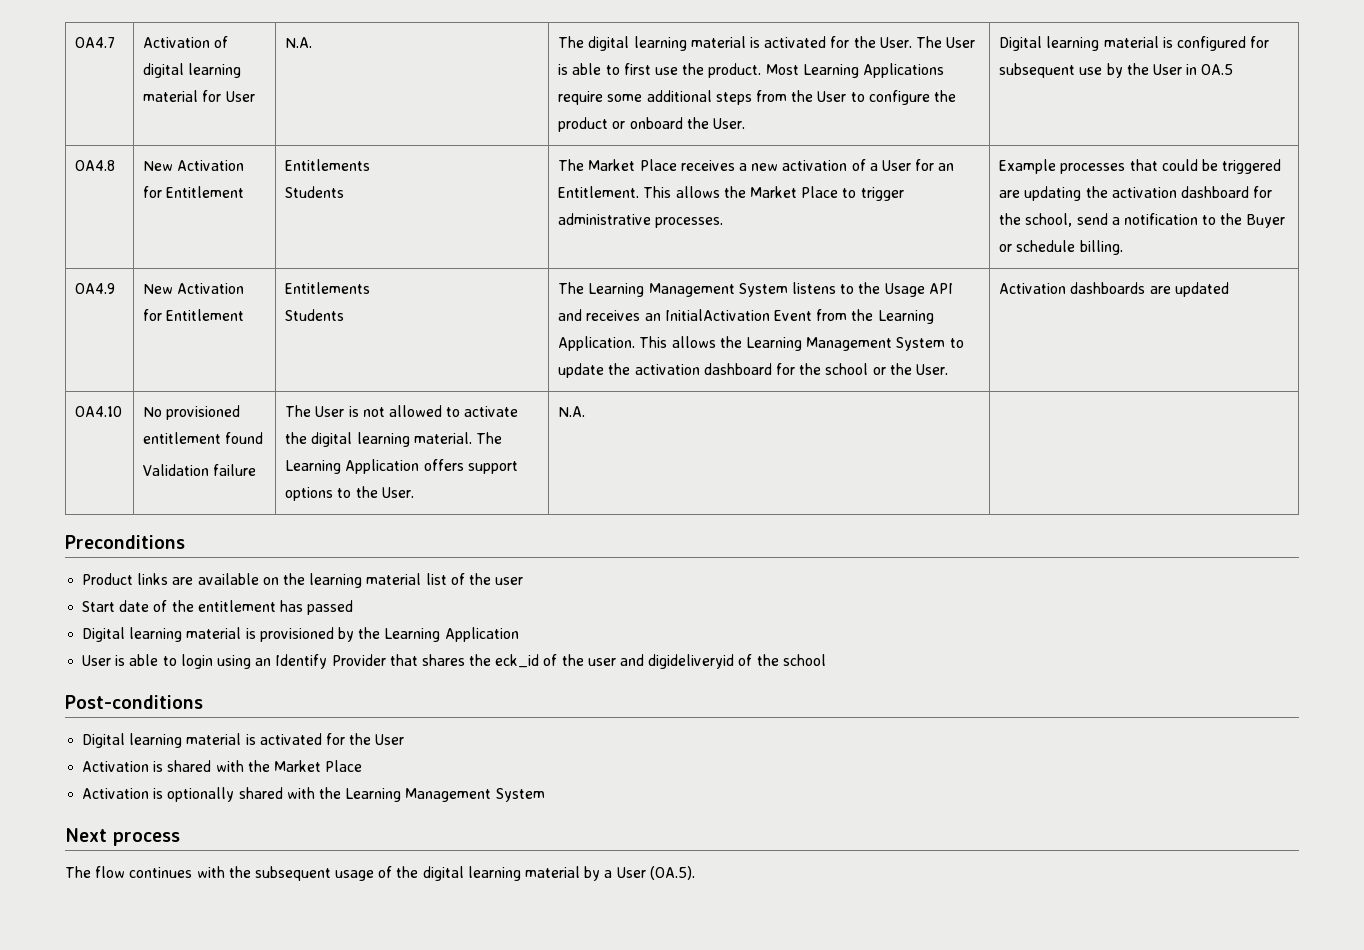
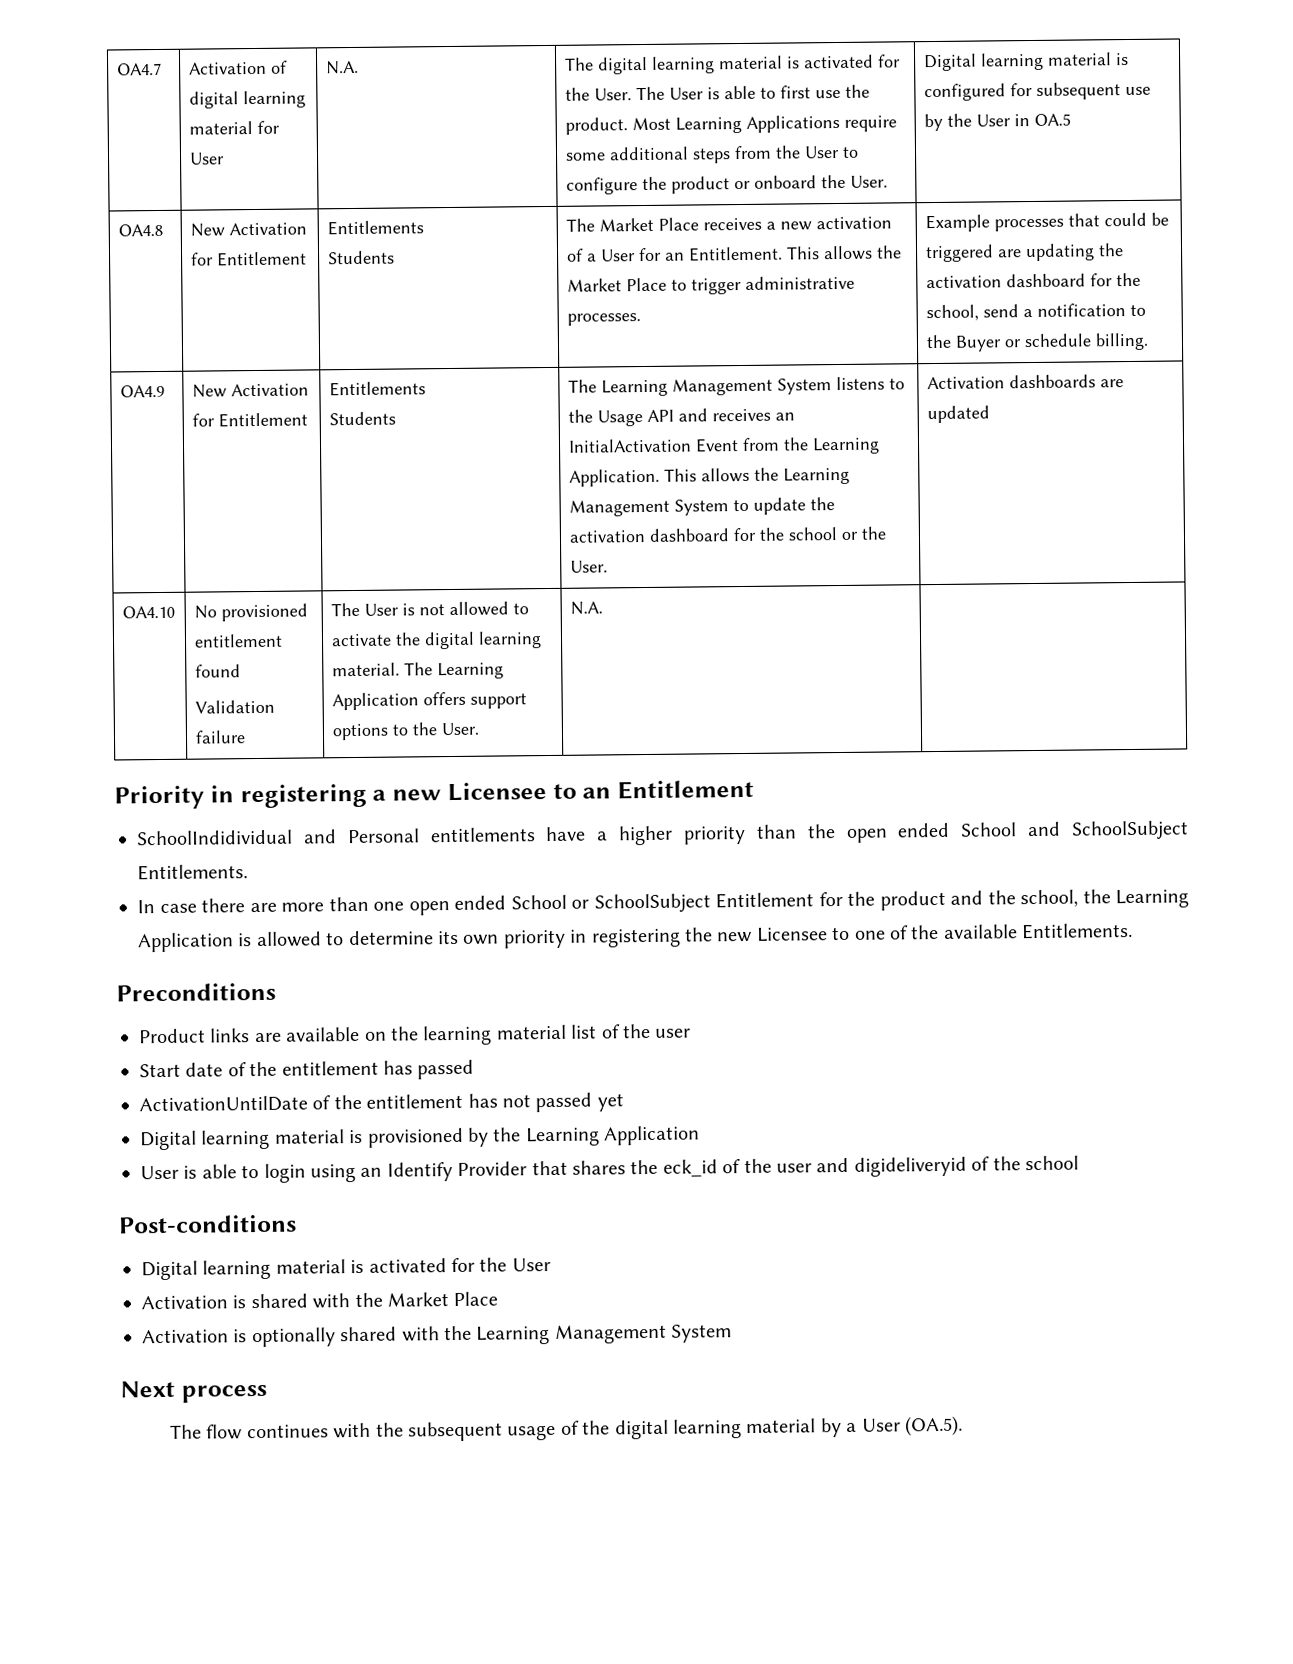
(586, 411) none -> [114,779,754,810] [136,820,1190,846] [137,864,248,881] [137,889,1189,916] [138,922,1134,953] // Priority in registering a new Licensee to an Entitlement // SchoolIndidividual and Personal entitlements have a higher priority than the open ended School and SchoolSubject Entitlements. // In case there are more than one open ended School or SchoolSubject Entitlement for the product and the school, the Learning Application is allowed to determine its own priority in registering the new Licensee to one of the available Entitlements.
(354, 607) none -> [139,1092,624,1113] // ActivationUntilDate of the entitlement has not passed yet

